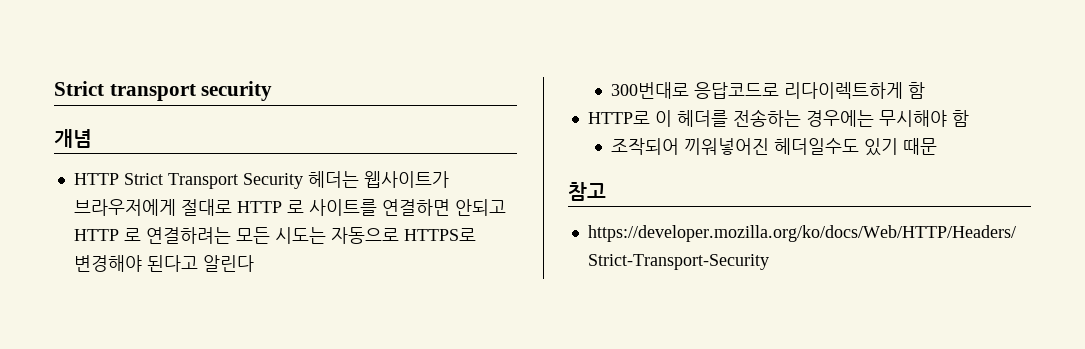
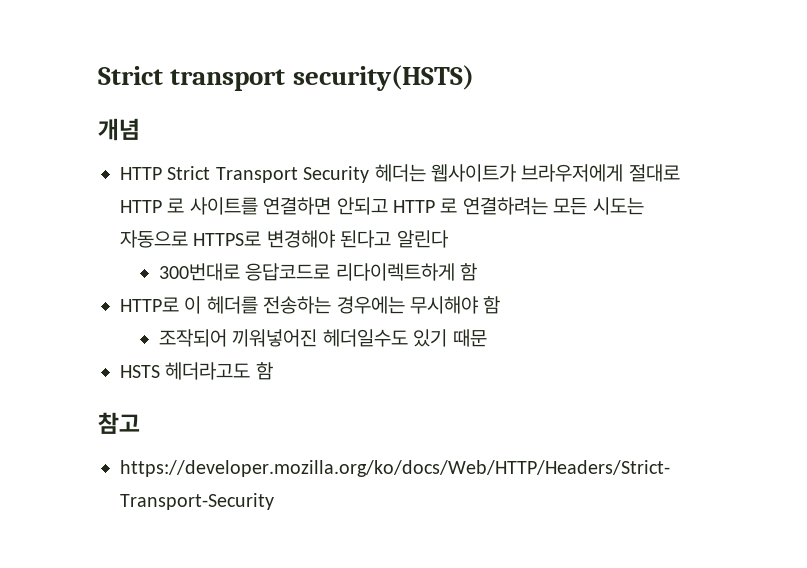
[201,81,273,101] security -> [292,65,474,91] security(HSTS)
(938, 146) none -> [120,362,273,380] // HSTS 헤더라고도 함

